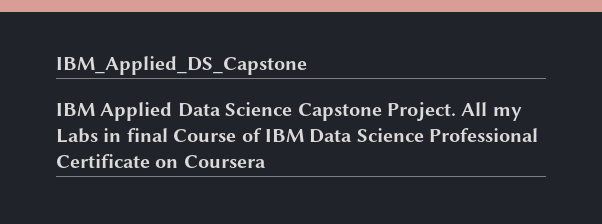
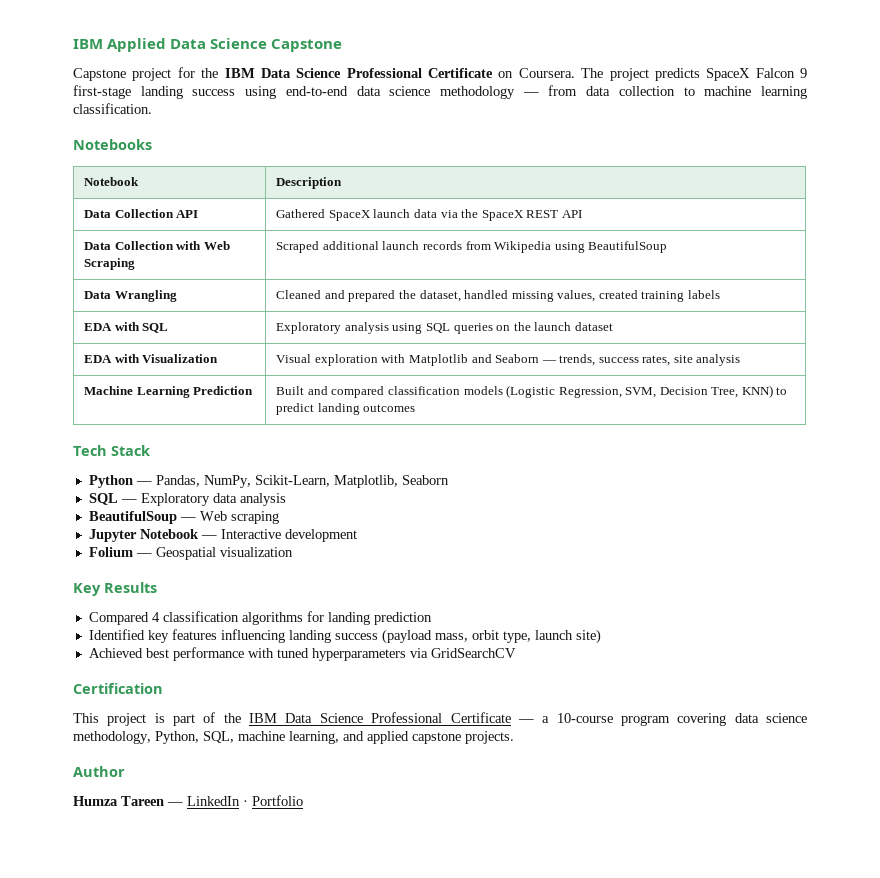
[56,56,307,75] IBM_Applied_DS_Capstone // -> (73, 44) none
[387,102,522,121] [56,128,262,143] Project. All my Labs in final Course of -> [73,67,219,81] // Capstone project for the
[183,155,266,168] Coursera -> [518,68,807,81] [73,85,807,99] [73,103,152,114] [73,139,152,150] [84,177,140,186] [276,177,343,189] [84,209,199,218] [276,209,582,221] [84,241,230,250] [84,258,136,270] [276,241,668,253] [84,290,177,302] [276,290,720,302] [84,322,169,333] [276,322,613,334] [84,354,219,363] [276,354,741,366] [84,386,254,398] [276,385,788,398] [276,403,416,415] [73,445,150,456] [88,475,449,488] [88,493,286,506] [88,511,279,524] [88,529,357,542] [88,547,293,560] [73,582,157,596] [88,611,432,625] [88,629,601,644] [88,647,516,661] [73,683,163,694] [73,712,808,726] [73,731,514,744] [73,766,125,777] [73,795,303,806] Coursera. The project predicts SpaceX Falcon 9 first-stage landing success using end-to-end data science methodology — from data collection to machine learning classification. // Notebooks // Notebook | Description // Data Collection API | Gathered SpaceX launch data via the SpaceX REST API // Data Collection with Web Scraping | Scraped additional launch records from Wikipedia using BeautifulSoup // Data Wrangling | Cleaned and prepared the dataset, handled missing values, created training labels // EDA with SQL | Exploratory analysis using SQL queries on the launch dataset // EDA with Visualization | Visual exploration with Matplotlib and Seaborn — trends, success rates, site analysis // Machine Learning Prediction | Built and compared classification models (Logistic Regression, SVM, Decision Tree, KNN) to predict landing outcomes // Tech Stack // Python — Pandas, NumPy, Scikit-Learn, Matplotlib, Seaborn // SQL — Exploratory data analysis // BeautifulSoup — Web scraping // Jupyter Notebook — Interactive development // Folium — Geospatial visualization // Key Results // Compared 4 classification algorithms for landing prediction // Identified key features influencing landing success (payload mass, orbit type, launch site) // Achieved best performance with tuned hyperparameters via GridSearchCV // Certification // This project is part of the IBM Data Science Professional Certificate — a 10-course program covering data science methodology, Python, SQL, machine learning, and applied capstone projects. // Author // Humza Tareen — LinkedIn · Portfolio

